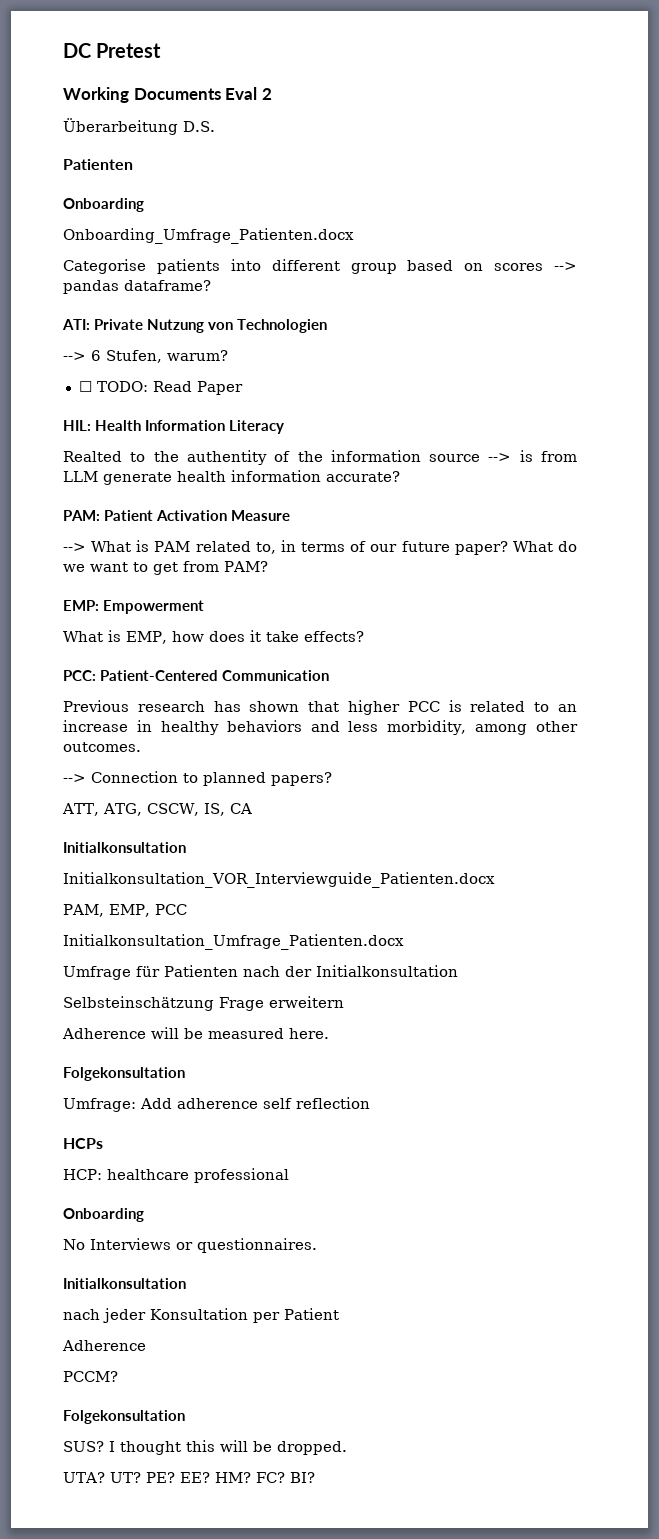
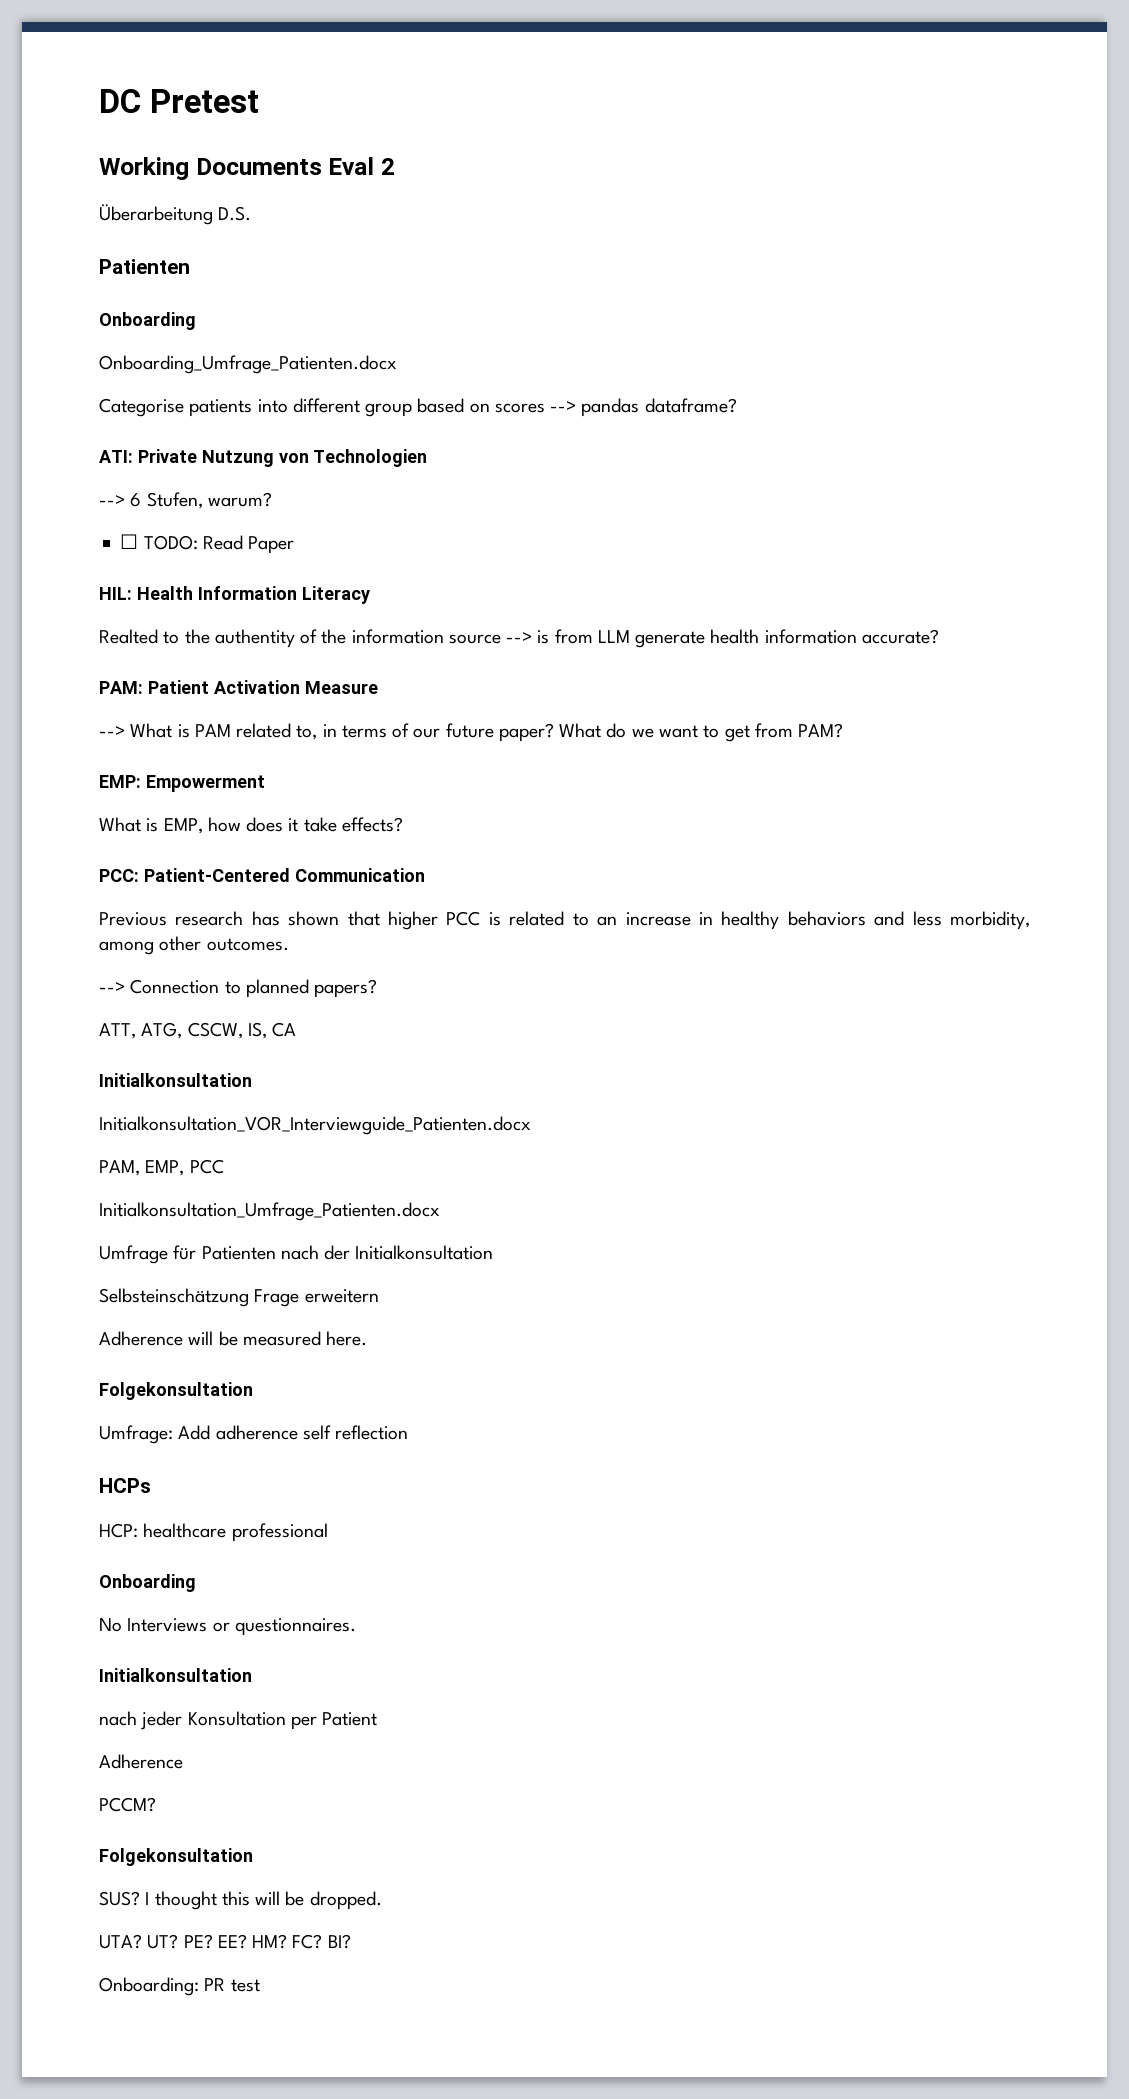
(315, 1477) none -> [99,1977,260,1996] // Onboarding: PR test

